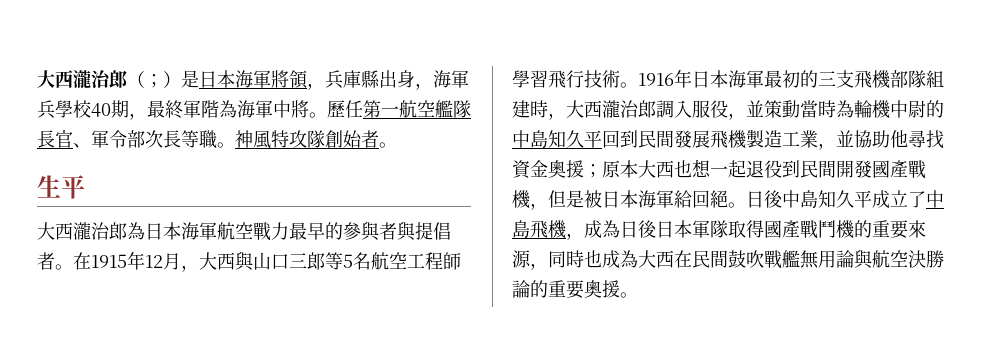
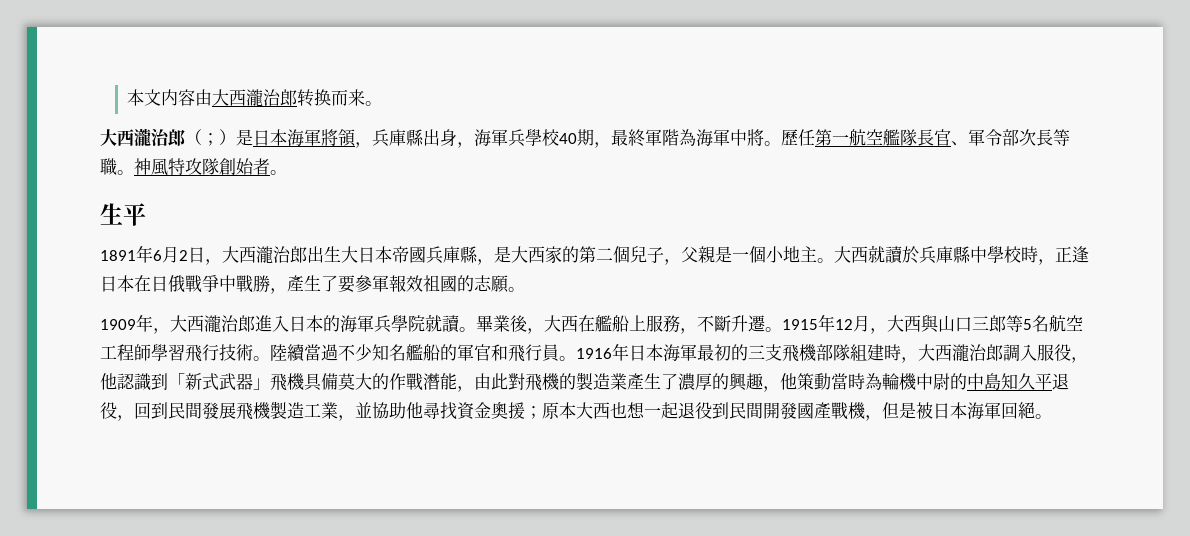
(37, 79) none -> [127,89,383,107] 本文内容由大西瀧治郎转换而来。 //
[37,221,451,241] [37,252,91,270] 大西瀧治郎為日本海軍航空戰力最早的參與者與提倡者。在 -> [100,245,1089,265] [100,275,525,294] [100,314,782,334] 1891年6月2日，大西瀧治郎出生大日本帝國兵庫縣，是大西家的第二個兒子，父親是一個小地主。大西就讀於兵庫縣中學校時，正逢日本在日俄戰爭中戰勝，產生了要參軍報效祖國的志願。 // 1909年，大西瀧治郎進入日本的海軍兵學院就讀。畢業後，大西在艦船上服務，不斷升遷。
(638, 85) none -> [270,344,576,362] 陸續當過不少知名艦船的軍官和飛行員。
[746,100,764,117] 並 -> [100,372,797,392] 他認識到「新式武器」飛機具備莫大的作戰潛能，由此對飛機的製造業產生了濃厚的興趣，他
(602, 139) none -> [1052,373,1069,390] [100,402,134,421] 退役，
[674,190,944,208] [512,220,926,240] [512,249,944,270] [512,280,620,299] 給回絕。日後中島知久平成立了中島飛機，成為日後日本軍隊取得國產戰鬥機的重要來源，同時也成為大西在民間鼓吹戰艦無用論與航空決勝論的重要奧援 -> [1001,402,1035,419] 回絕

